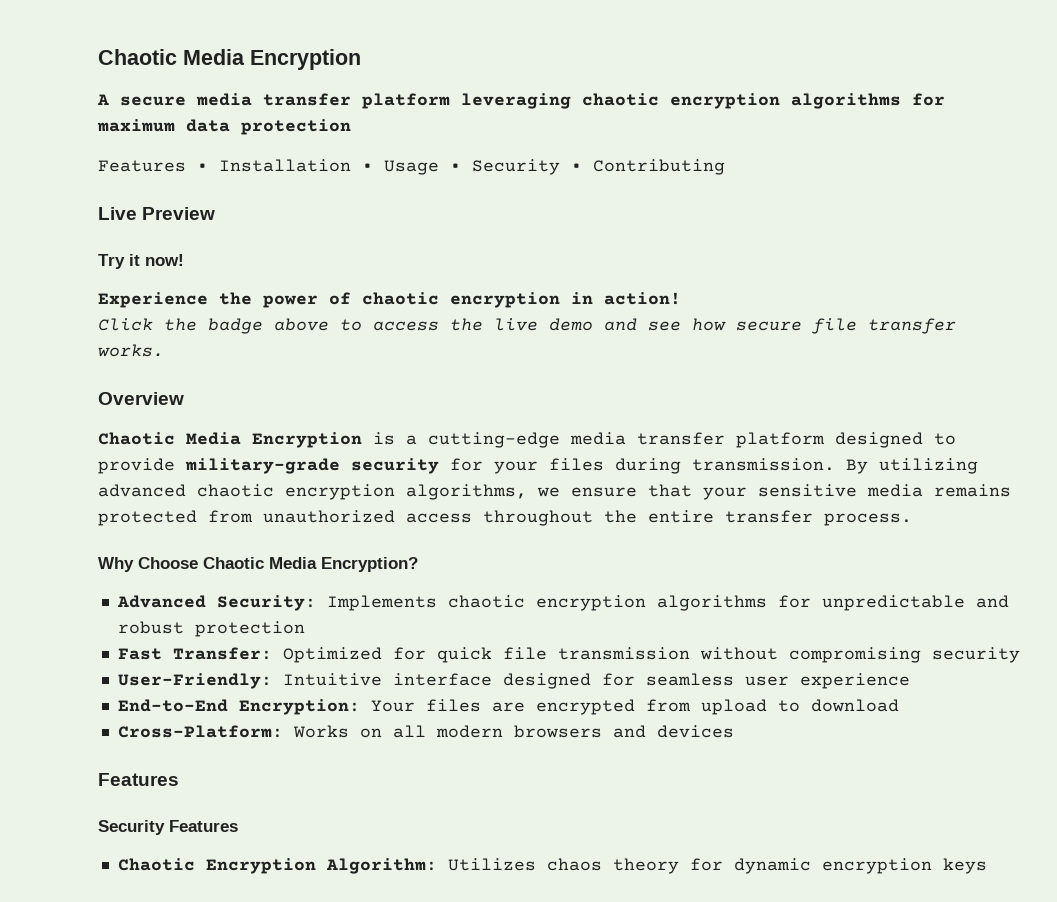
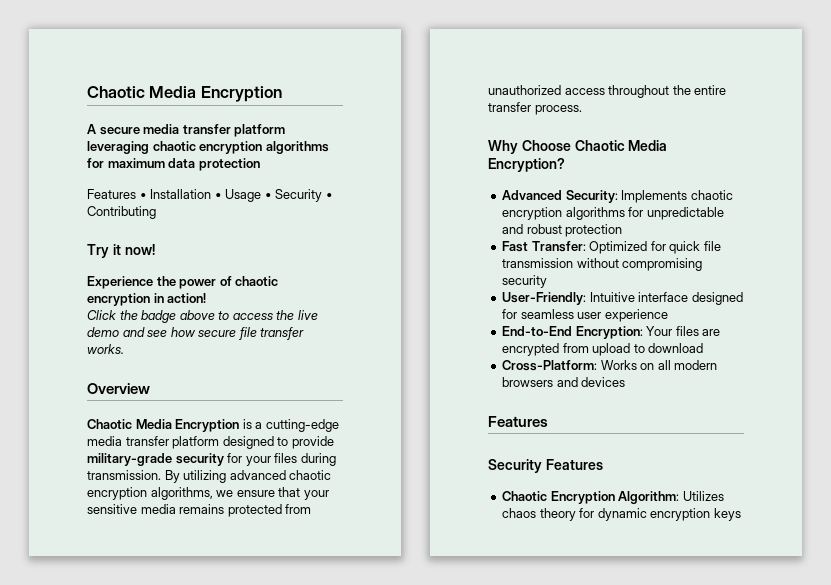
[98,207,216,220] // Live Preview -> (156, 212) none

